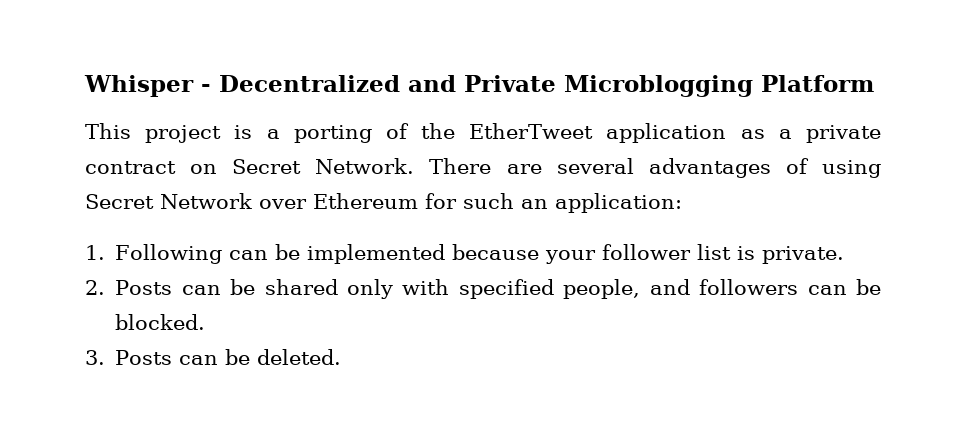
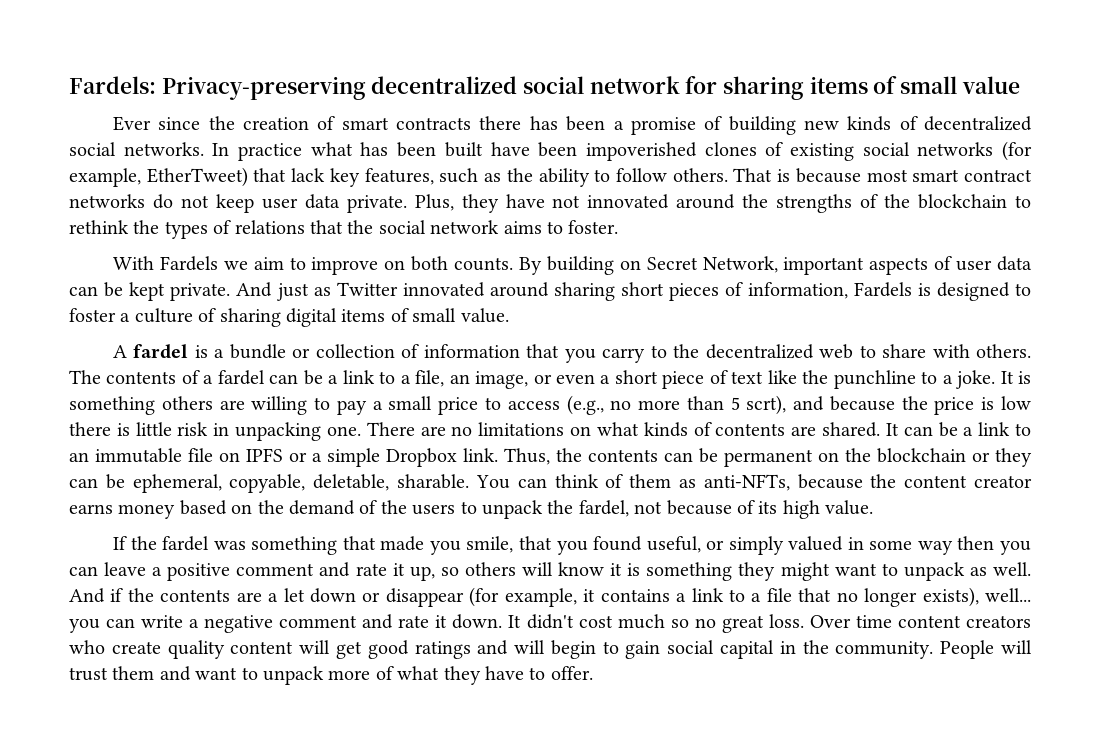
[84,75,874,97] [85,123,881,143] [85,158,881,178] [85,193,682,213] [85,244,845,264] [85,279,881,299] [115,314,206,330] [85,349,342,365] Whisper - Decentralized and Private Microblogging Platform // This project is a porting of the EtherTweet application as a private contract on Secret Network. There are several advantages of using Secret Network over Ethereum for such an application: // 1. Following can be implemented because your follower list is private. // 2. Posts can be shared only with specified people, and followers can be blocked. // 3. Posts can be deleted. -> [69,76,1020,100] [112,116,1032,135] [69,141,1032,161] [69,167,1032,187] [69,194,1031,213] [69,220,619,239] [112,256,1033,275] [69,282,1031,301] [69,308,509,327] [112,344,1032,363] [69,370,1031,389] [69,395,1031,415] [69,422,1032,441] [69,448,1032,467] [69,474,1032,493] [69,500,874,519] [112,536,1031,555] [69,562,1032,581] [69,587,1031,607] [69,614,1031,633] [69,640,1032,659] [69,666,593,685] Fardels: Privacy-preserving decentralized social network for sharing items of small value // Ever since the creation of smart contracts there has been a promise of building new kinds of decentralized social networks. In practice what has been built have been impoverished clones of existing social networks (for example, EtherTweet) that lack key features, such as the ability to follow others. That is because most smart contract networks do not keep user data private. Plus, they have not innovated around the strengths of the blockchain to rethink the types of relations that the social network aims to foster. // With Fardels we aim to improve on both counts. By building on Secret Network, important aspects of user data can be kept private. And just as Twitter innovated around sharing short pieces of information, Fardels is designed to foster a culture of sharing digital items of small value. // A fardel is a bundle or collection of information that you carry to the decentralized web to share with others. The contents of a fardel can be a link to a file, an image, or even a short piece of text like the punchline to a joke. It is something others are willing to pay a small price to access (e.g., no more than 5 scrt), and because the price is low there is little risk in unpacking one. There are no limitations on what kinds of contents are shared. It can be a link to an immutable file on IPFS or a simple Dropbox link. Thus, the contents can be permanent on the blockchain or they can be ephemeral, copyable, deletable, sharable. You can think of them as anti-NFTs, because the content creator earns money based on the demand of the users to unpack the fardel, not because of its high value. // If the fardel was something that made you smile, that you found useful, or simply valued in some way then you can leave a positive comment and rate it up, so others will know it is something they might want to unpack as well. And if the contents are a let down or disappear (for example, it contains a link to a file that no longer exists), well... you can write a negative comment and rate it down. It didn't cost much so no great loss. Over time content creators who create quality content will get good ratings and will begin to gain social capital in the community. People will trust them and want to unpack more of what they have to offer.

